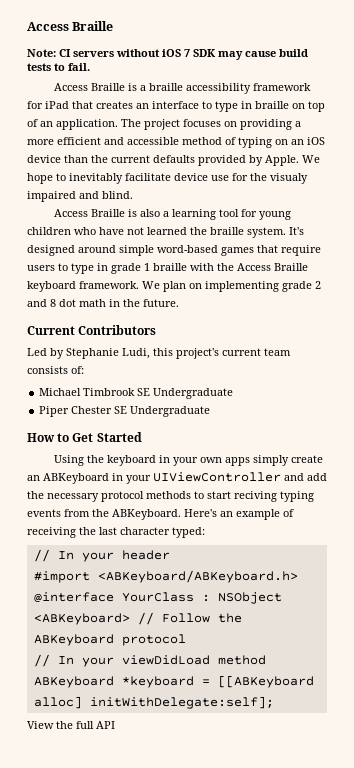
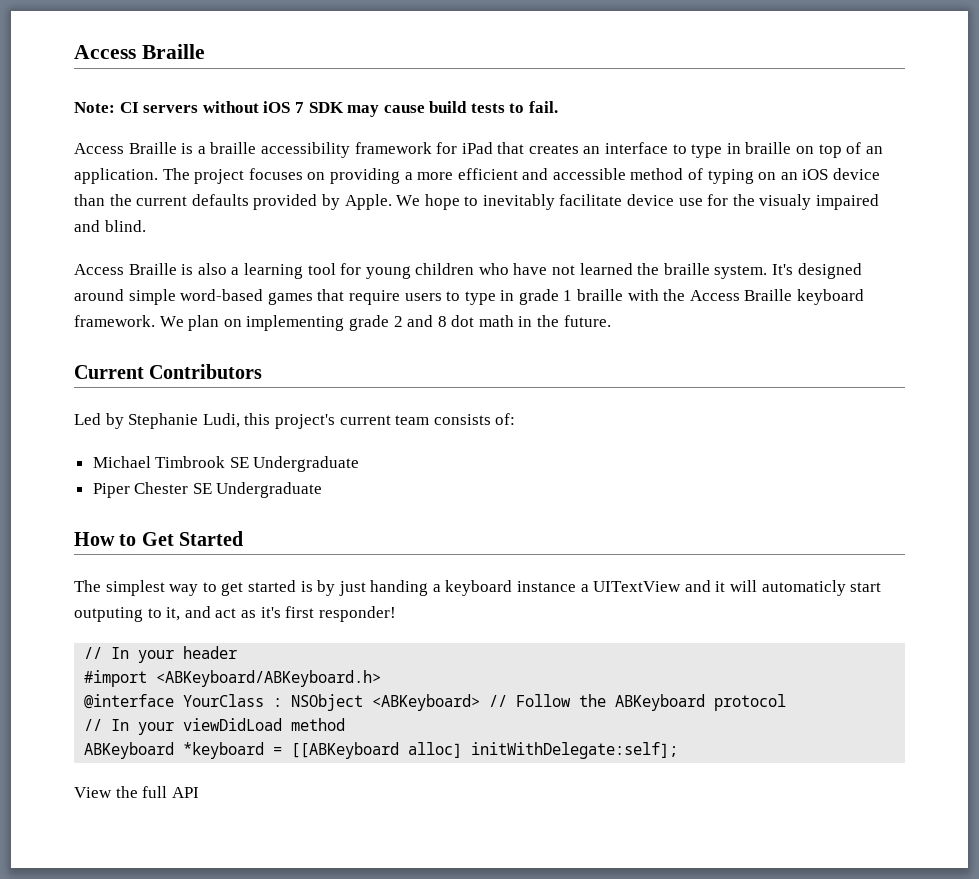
[53,455,323,466] [27,472,327,484] [27,491,314,502] [27,509,294,520] [27,527,205,538] Using the keyboard in your own apps simply create an ABKeyboard in your UIViewController and add the necessary protocol methods to start reciving typing events from the ABKeyboard. Here's an example of receiving the last character typed: -> [74,580,882,596] [74,606,396,622] The simplest way to get started is by just handing a keyboard instance a UITextView and it will automaticly start outputing to it, and act as it's first responder!

